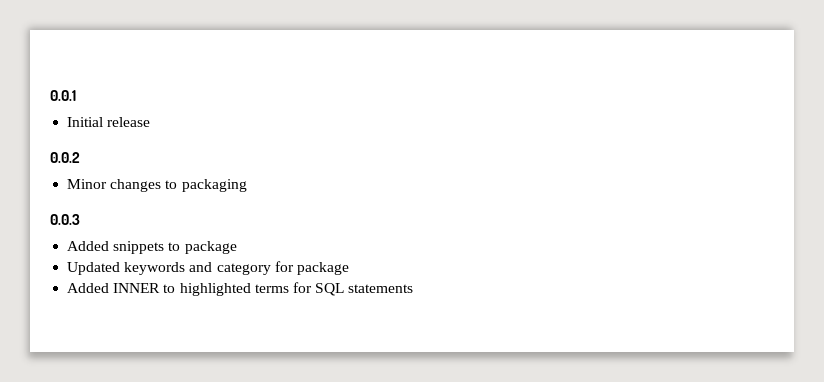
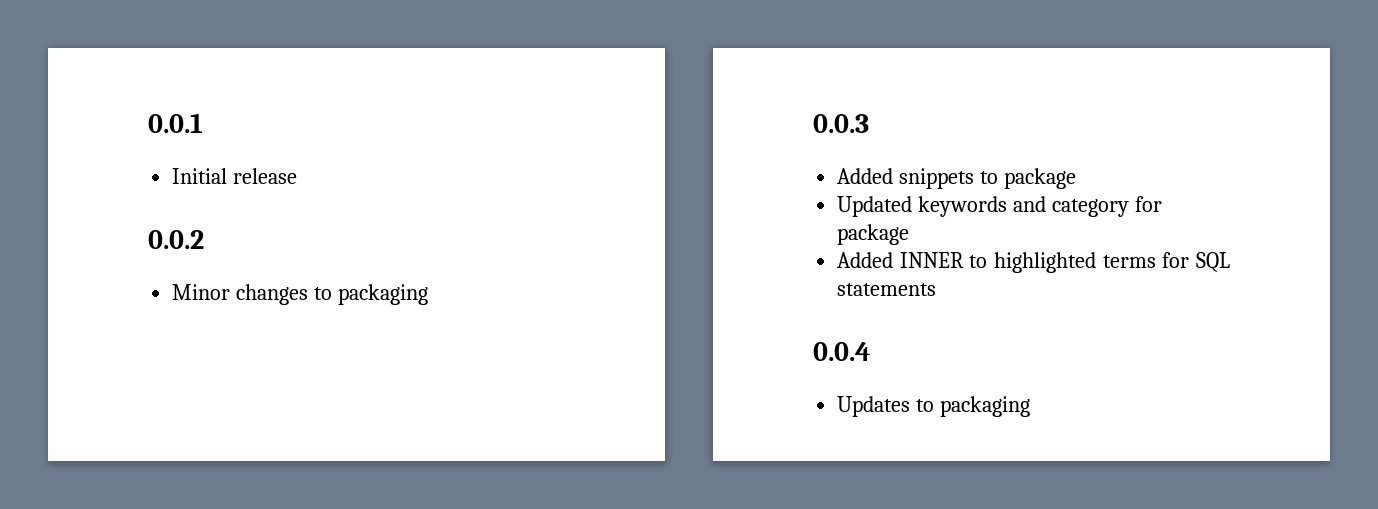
(414, 288) none -> [813,342,870,361] [837,396,1031,417] // 0.0.4 // Updates to packaging

